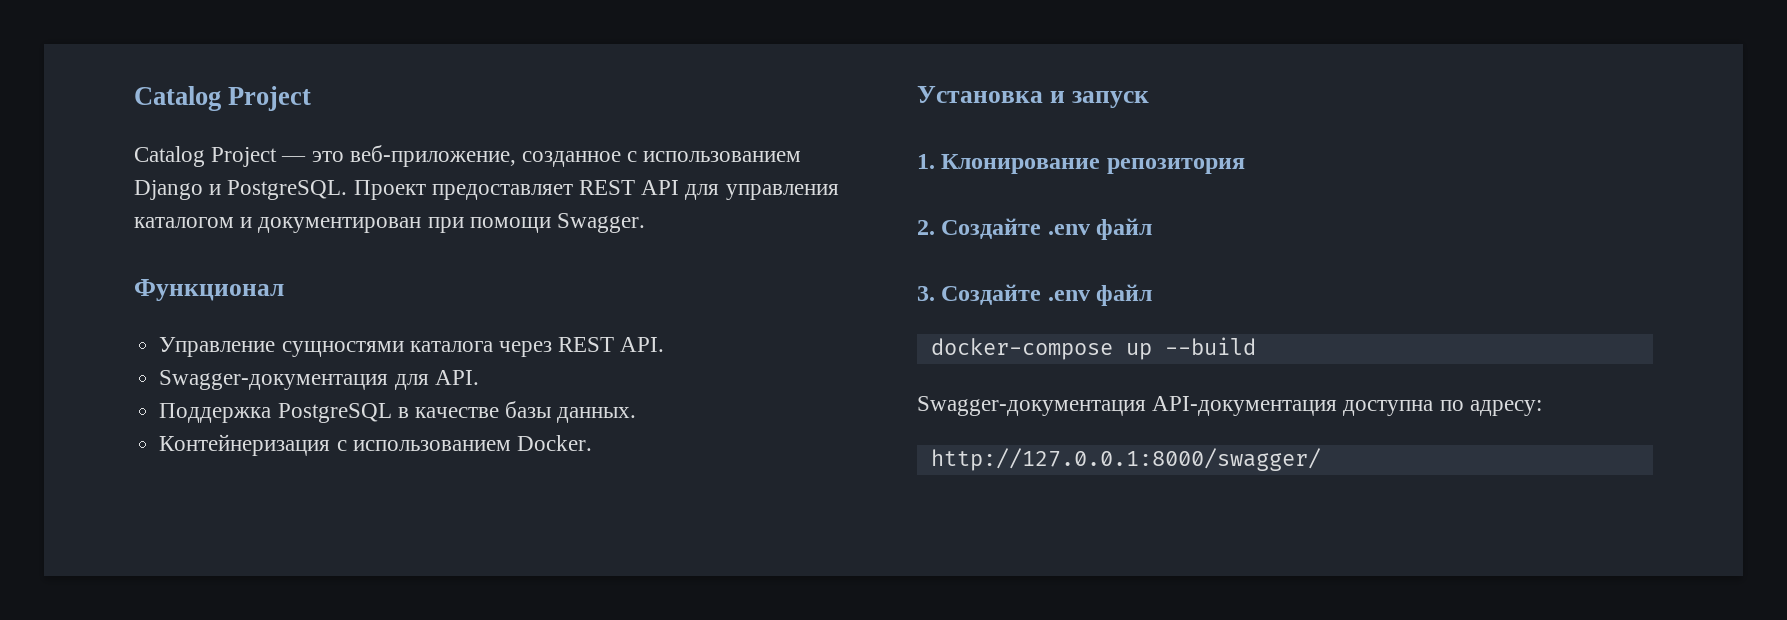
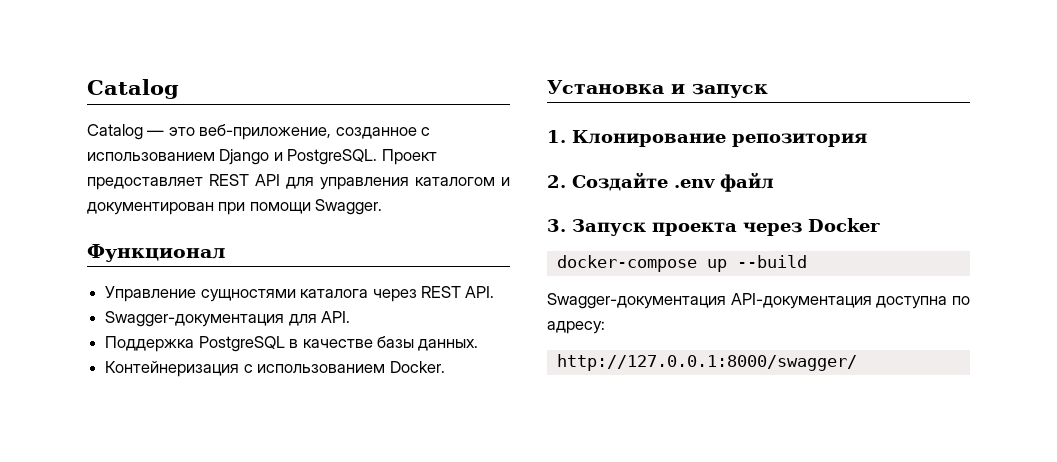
[134,86,312,111] [134,146,278,167] Catalog Project // Catalog Project -> [87,79,179,99] [87,124,143,140] Catalog // Catalog
[941,284,1153,306] Создайте .env файл -> [572,218,880,236] Запуск проекта через Docker

